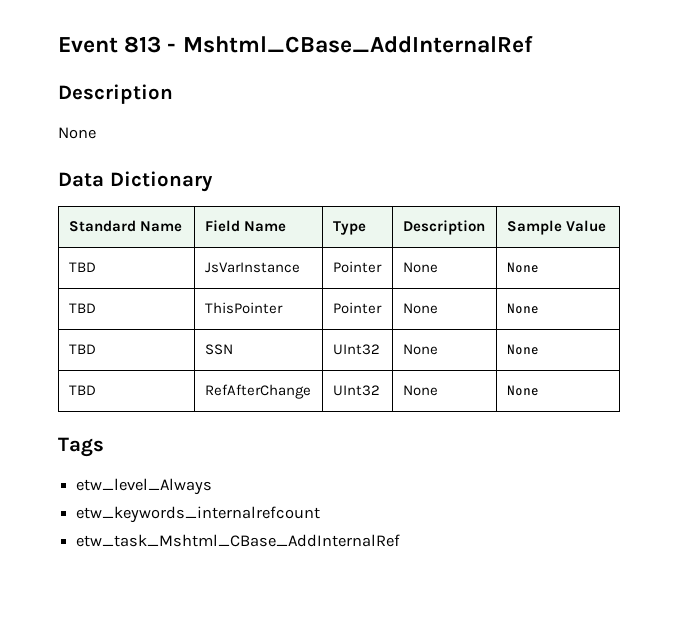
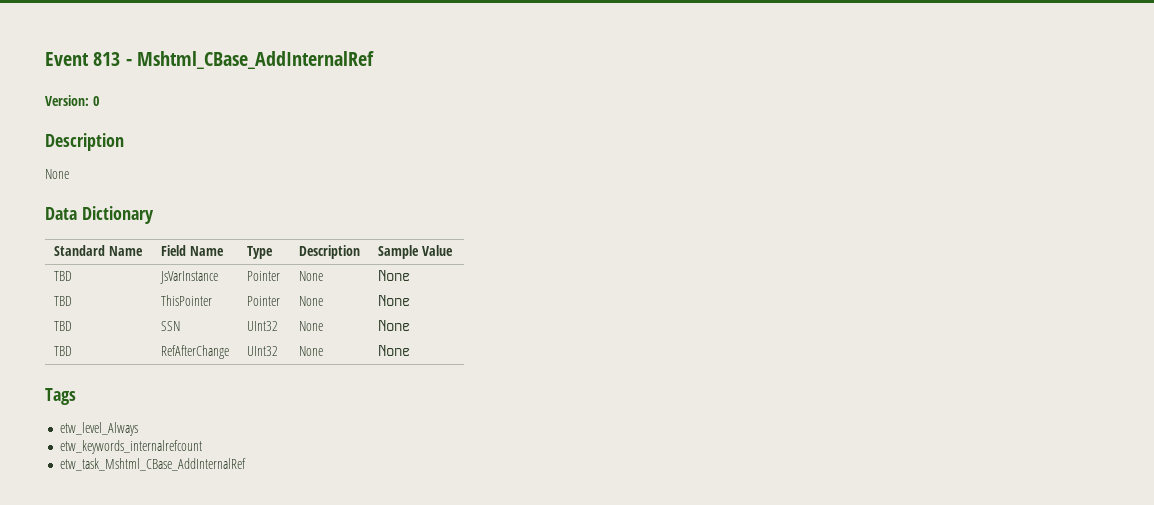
(533, 44) none -> [45,95,99,106] // Version: 0

